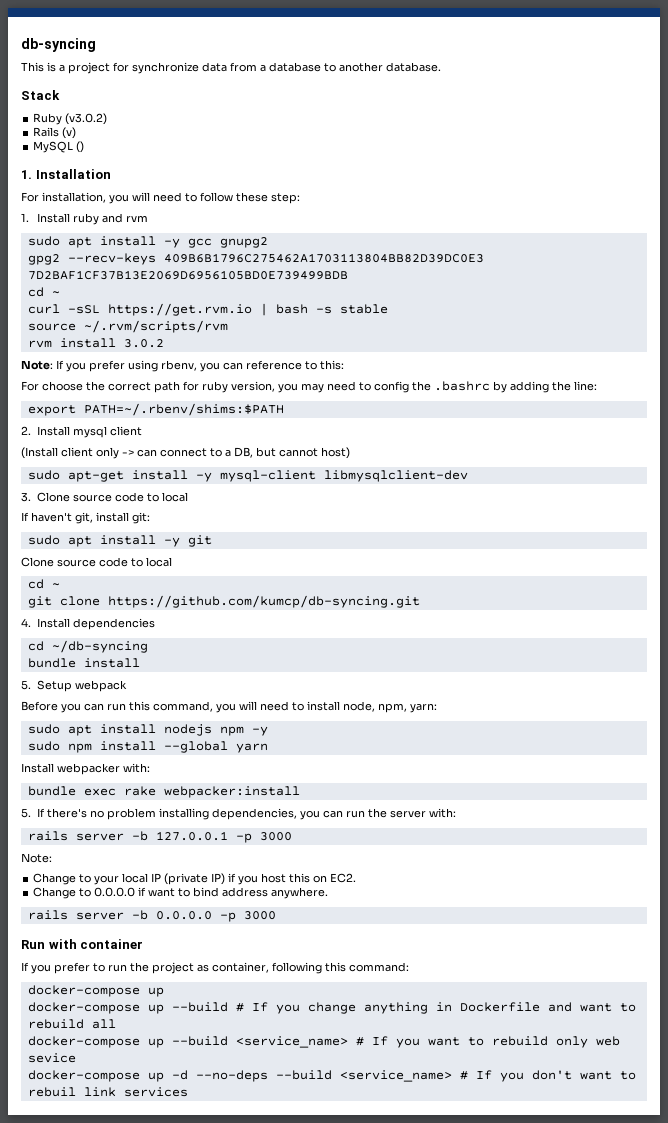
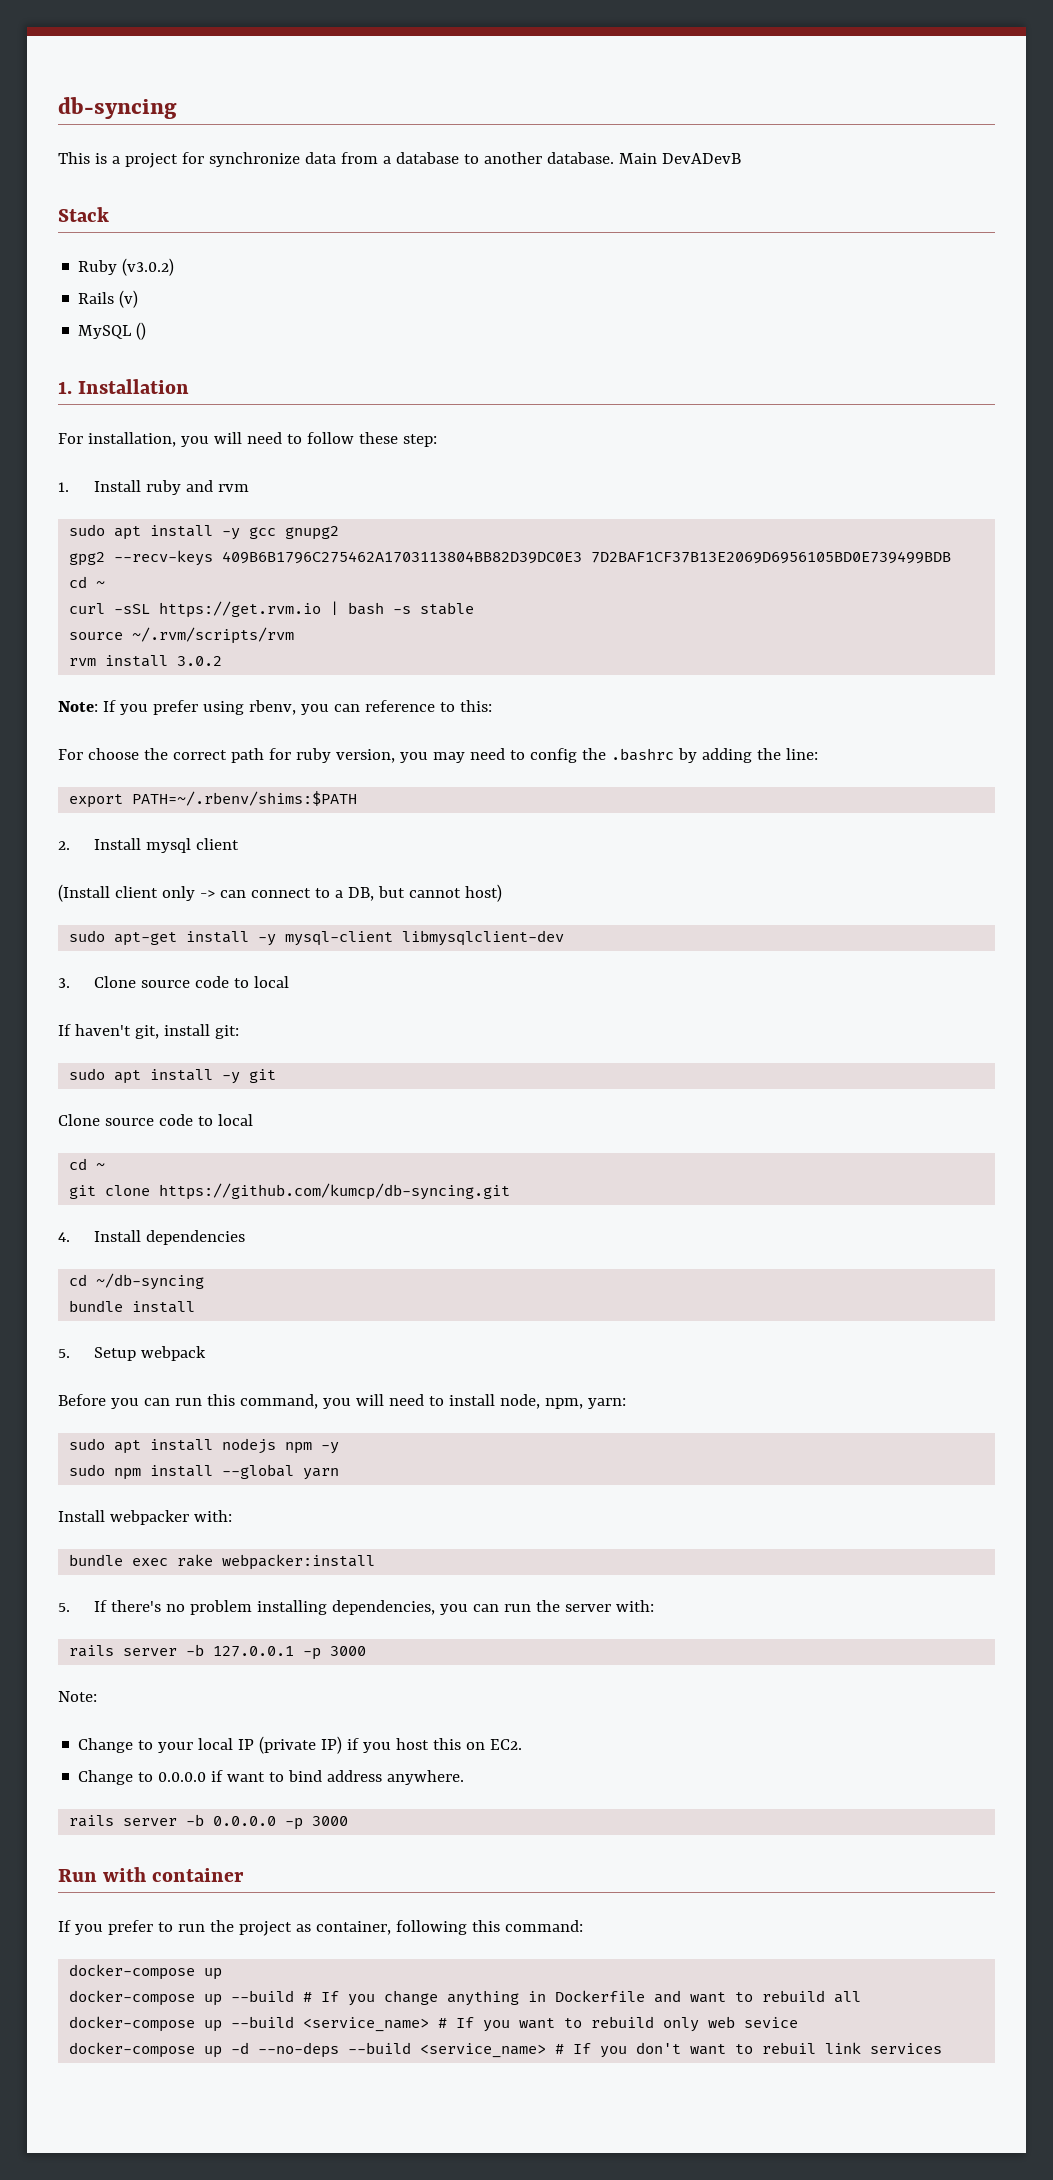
(441, 67) none -> [618,153,741,164] Main DevADevB

